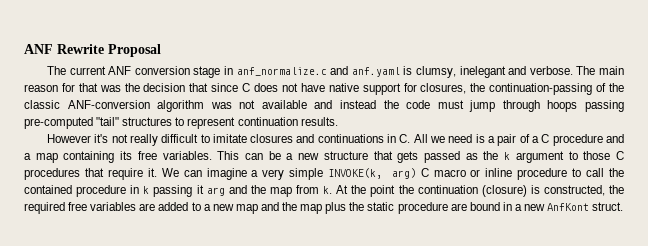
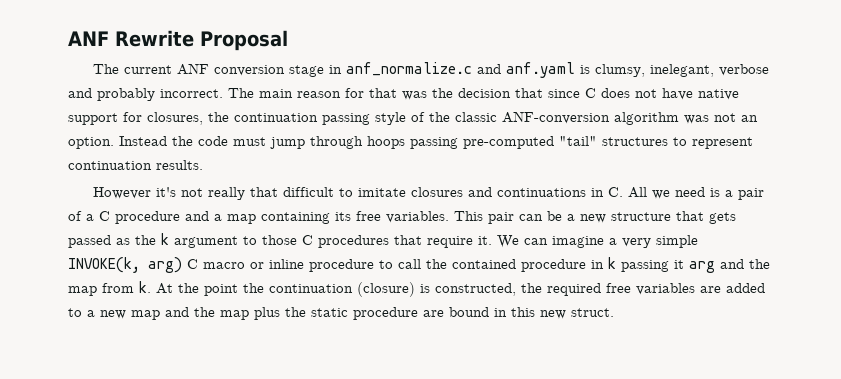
[459,66,573,78] inelegant and verbose. -> [650,64,770,77] [68,88,223,101] inelegant, verbose and probably incorrect.
[489,83,593,95] continuation-passing -> [234,112,406,125] continuation passing style
[261,100,376,109] available and instead -> [741,115,758,122] [68,136,167,149] an option. Instead
(158, 140) none -> [250,187,279,197] that
(240, 155) none -> [488,212,514,224] pair
[514,203,590,211] a new AnfKont -> [511,307,566,319] this new

